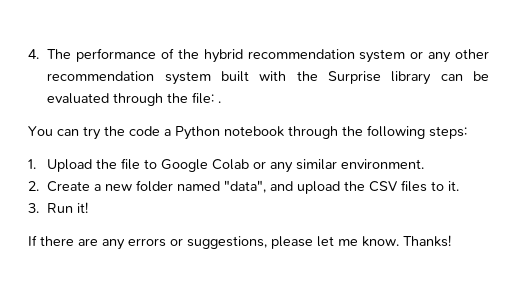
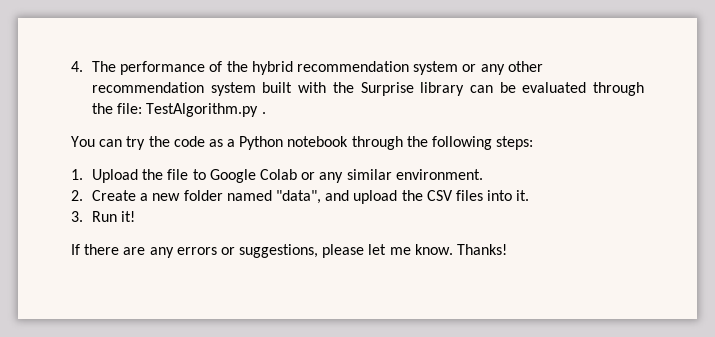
(215, 98) none -> [146,103,259,117] TestAlgorithm.py
(160, 131) none -> [208,139,223,147] as
[431,181,445,191] to -> [487,190,513,201] into

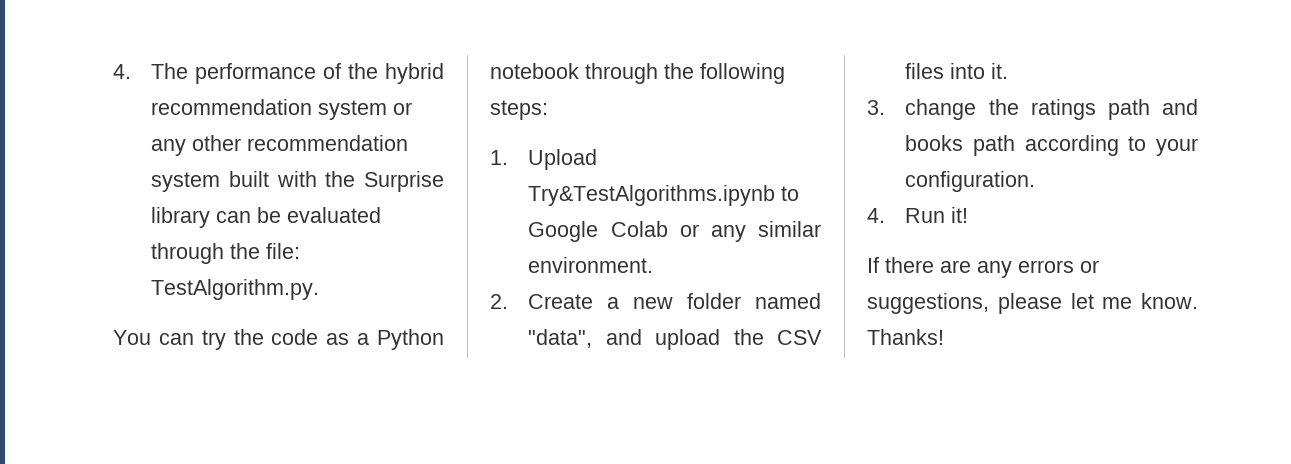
[146,103,266,117] TestAlgorithm.py . -> [151,279,320,300] TestAlgorithm.py.
[142,169,189,180] the file -> [528,185,776,206] Try&TestAlgorithms.ipynb
(83, 216) none -> [905,99,1198,120] [905,135,1198,156] [905,171,1036,192] [867,208,885,223] change the ratings path and books path according to your configuration. // 4.

